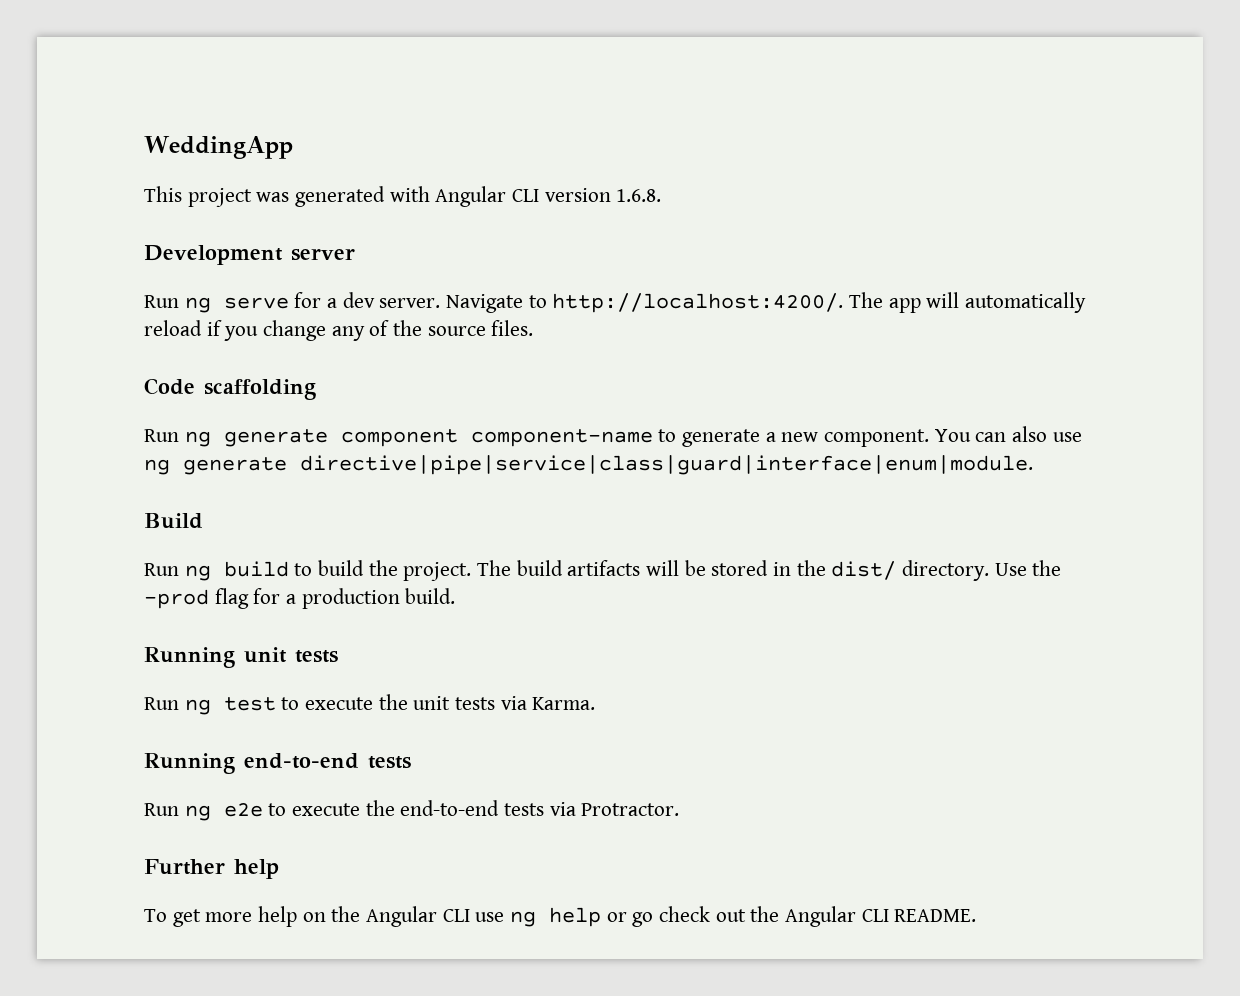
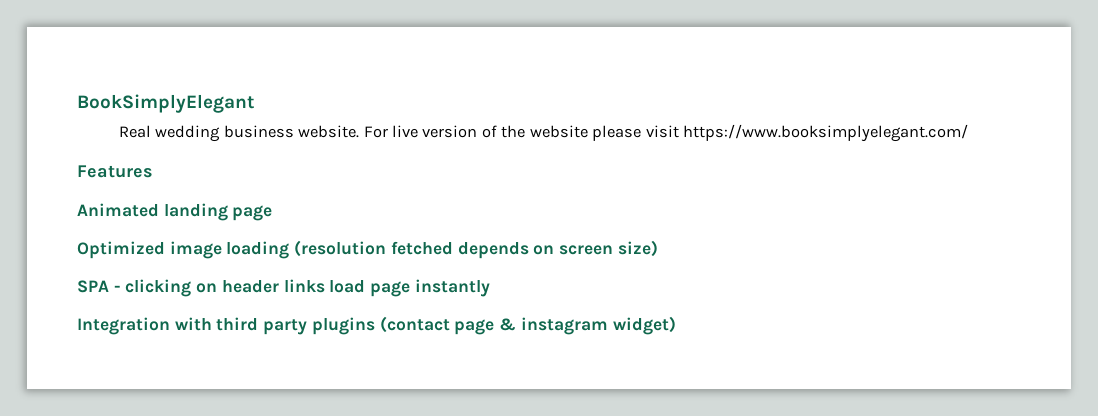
[144,136,293,159] [144,186,662,207] [144,245,355,265] [144,292,1087,313] [144,320,534,341] [144,378,316,400] [144,426,1082,447] [144,455,1033,475] [144,513,203,529] [144,560,1062,581] [144,588,456,609] [144,647,338,668] [144,694,596,715] [144,753,411,774] [144,800,680,821] [144,859,279,879] [144,906,977,927] WeddingApp // This project was generated with Angular CLI version 1.6.8. // Development server // Run ng serve for a dev server. Navigate to http://localhost:4200/. The app will automatically reload if you change any of the source files. // Code scaffolding // Run ng generate component component-name to generate a new component. You can also use ng generate directive|pipe|service|class|guard|interface|enum|module. // Build // Run ng build to build the project. The build artifacts will be stored in the dist/ directory. Use the -prod flag for a production build. // Running unit tests // Run ng test to execute the unit tests via Karma. // Running end-to-end tests // Run ng e2e to execute the end-to-end tests via Protractor. // Further help // To get more help on the Angular CLI use ng help or go check out the Angular CLI README. -> [77,94,255,113] [118,124,969,142] [77,165,153,178] [77,203,273,221] [77,240,658,259] [77,279,490,297] [77,316,676,335] BookSimplyElegant // Real wedding business website. For live version of the website please visit https://www.booksimplyelegant.com/ // Features // Animated landing page // Optimized image loading (resolution fetched depends on screen size) // SPA - clicking on header links load page instantly // Integration with third party plugins (contact page & instagram widget)

